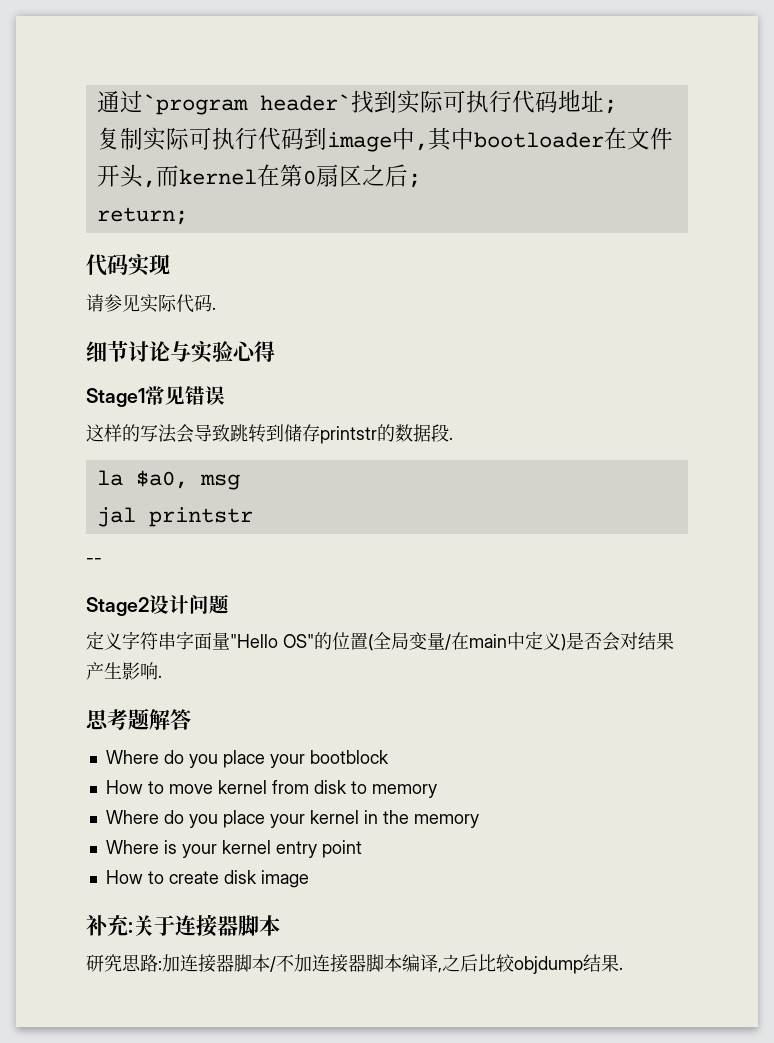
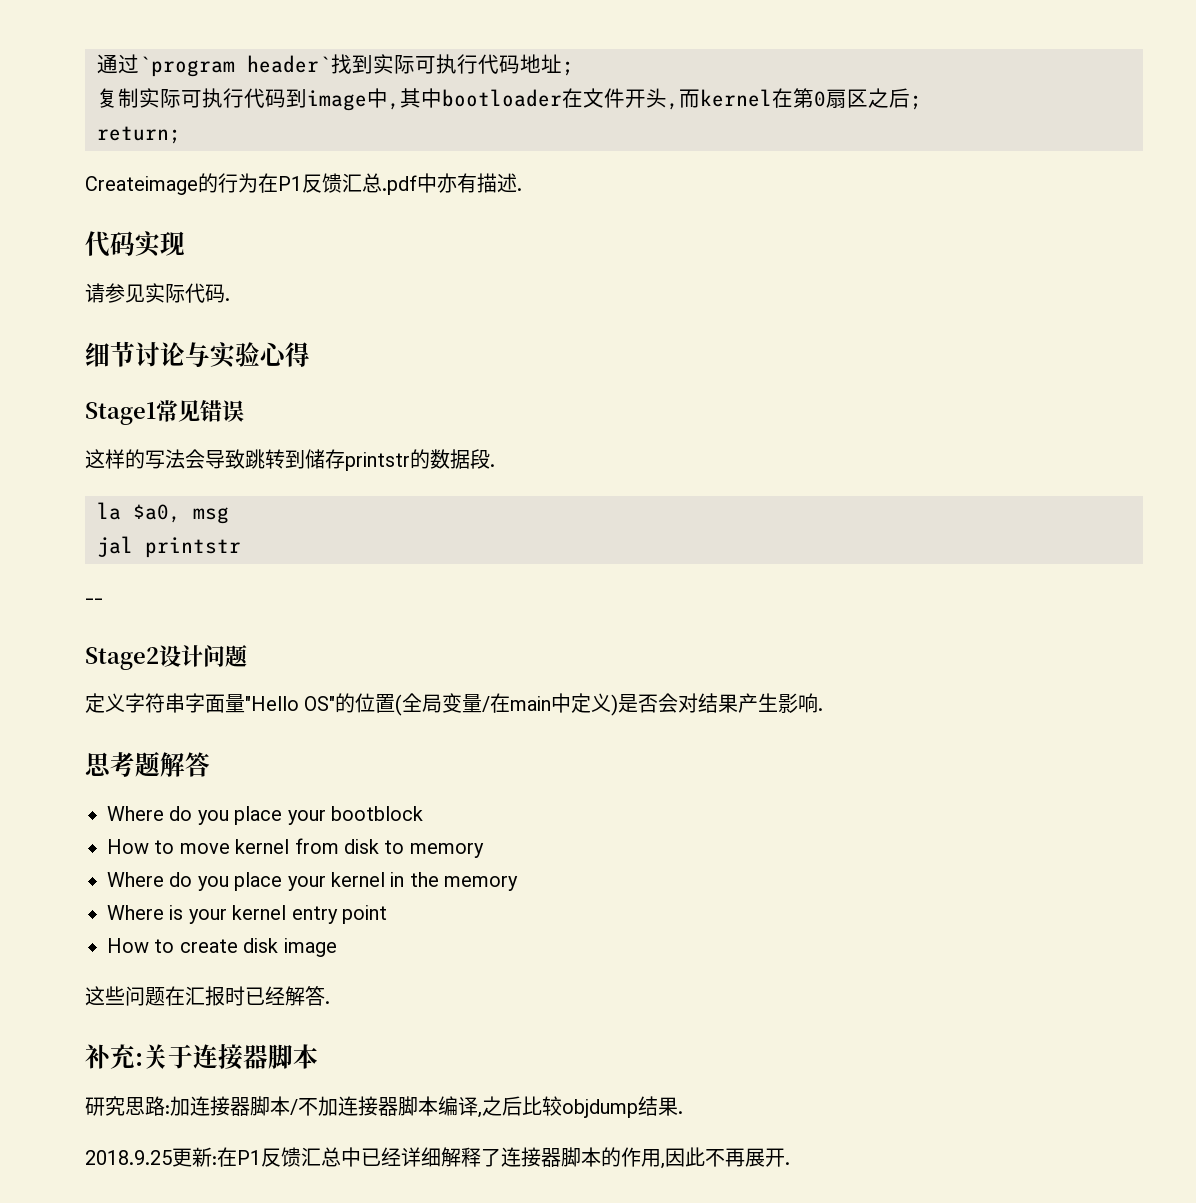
(188, 216) none -> [85,173,522,195] // Createimage的行为在P1反馈汇总.pdf中亦有描述.
(309, 879) none -> [85,986,330,1006] // 这些问题在汇报时已经解答.
(623, 968) none -> [85,1147,790,1169] // 2018.9.25更新:在P1反馈汇总中已经详细解释了连接器脚本的作用,因此不再展开.

